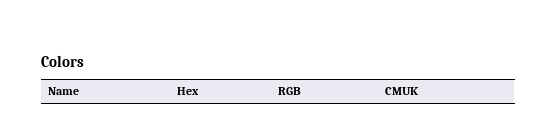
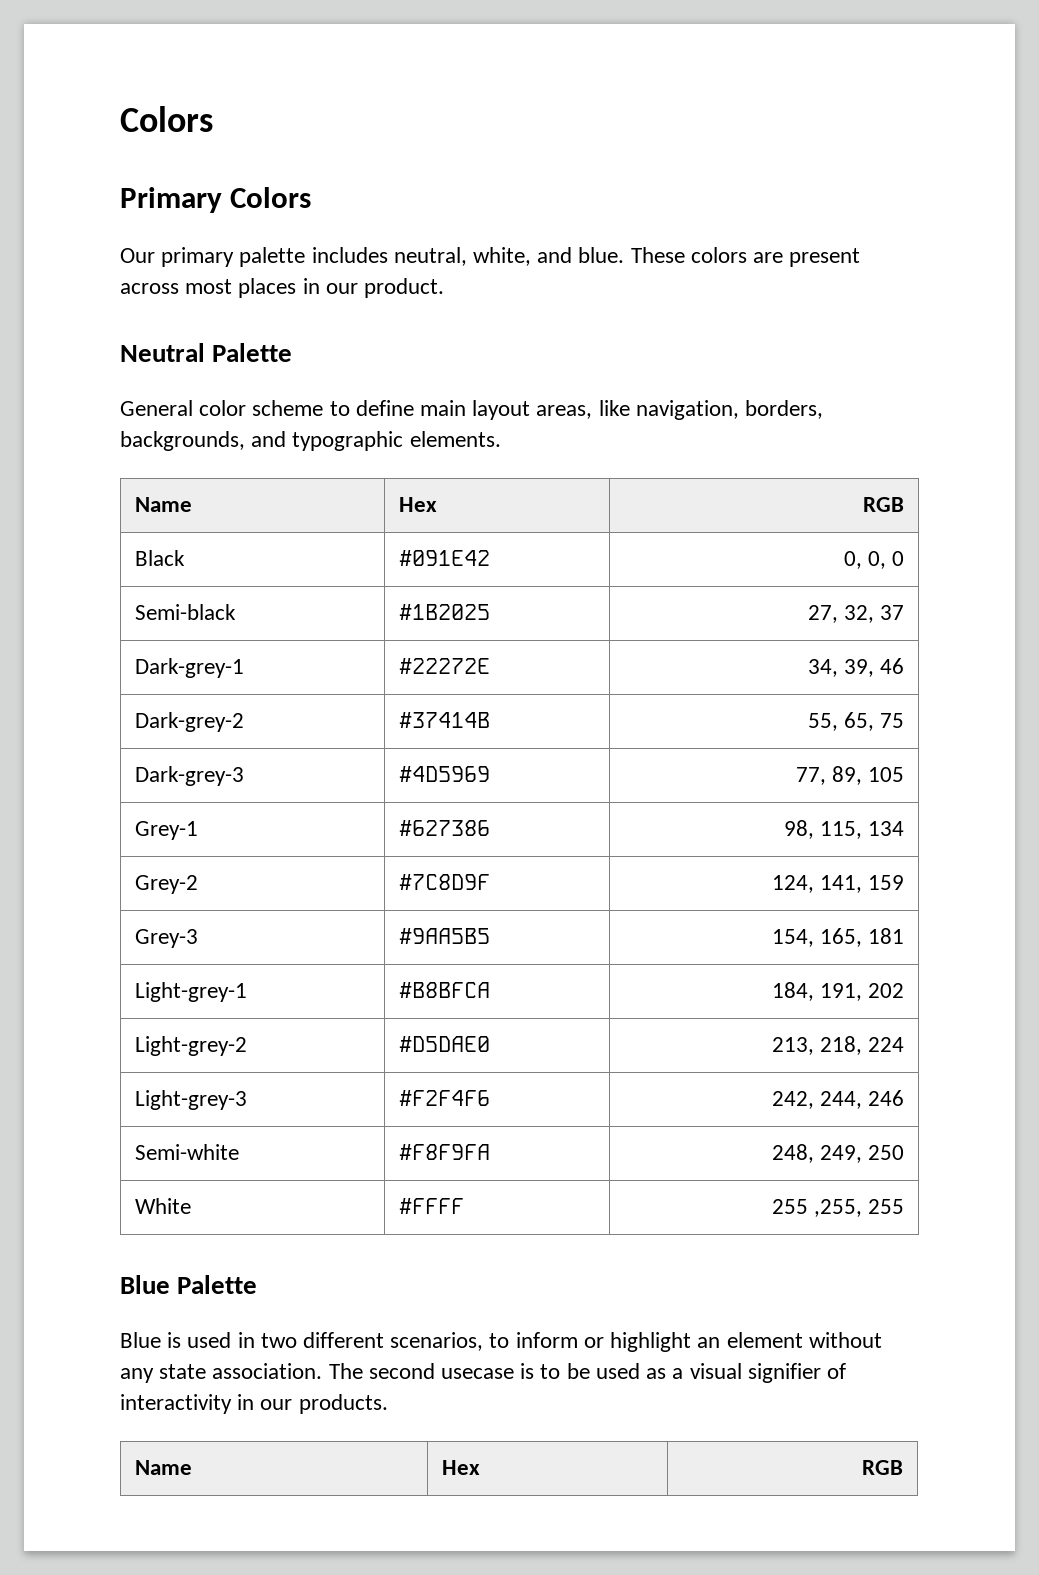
[41,55,84,67] [47,87,79,95] [176,87,199,95] [277,87,301,95] [384,87,419,95] Colors // Name | Hex | RGB | CMUK -> [120,106,213,132] [120,187,312,213] [120,247,861,267] [120,278,445,298] [120,343,293,362] [120,400,824,420] [120,431,501,451] [134,497,192,512] [398,497,437,512] [863,497,905,512] [134,550,185,566] [398,550,490,566] [844,551,905,569] [134,604,236,620] [398,604,490,620] [808,605,905,623] [134,658,244,678] [398,658,490,674] [808,658,905,677] [134,712,244,732] [398,712,490,728] [808,712,905,731] [134,766,244,786] [398,766,490,782] [796,766,905,785] [134,821,198,840] [398,820,490,836] [784,820,905,839] [134,875,198,894] [398,874,490,890] [772,875,905,893] [134,929,198,948] [398,928,490,944] [772,928,905,947] [134,982,247,1002] [398,982,490,998] [772,982,905,1001] [134,1036,247,1056] [398,1036,490,1052] [772,1036,905,1055] [134,1090,247,1110] [398,1090,490,1106] [772,1090,905,1109] [134,1144,239,1160] [398,1144,490,1160] [772,1144,905,1163] [134,1198,191,1214] [398,1198,464,1214] [772,1199,905,1217] [120,1275,258,1294] [120,1332,882,1352] [120,1363,846,1383] [120,1394,388,1414] [134,1460,192,1475] [441,1460,480,1475] [862,1460,904,1475] Colors // Primary Colors // Our primary palette includes neutral, white, and blue. These colors are present across most places in our product. // Neutral Palette // General color scheme to define main layout areas, like navigation, borders, backgrounds, and typographic elements. // Name | Hex | RGB // Black | #091E42 | 0, 0, 0 // Semi-black | #1B2025 | 27, 32, 37 // Dark-grey-1 | #22272E | 34, 39, 46 // Dark-grey-2 | #37414B | 55, 65, 75 // Dark-grey-3 | #4D5969 | 77, 89, 105 // Grey-1 | #627386 | 98, 115, 134 // Grey-2 | #7C8D9F | 124, 141, 159 // Grey-3 | #9AA5B5 | 154, 165, 181 // Light-grey-1 | #B8BFCA | 184, 191, 202 // Light-grey-2 | #D5DAE0 | 213, 218, 224 // Light-grey-3 | #F2F4F6 | 242, 244, 246 // Semi-white | #F8F9FA | 248, 249, 250 // White | #FFFF | 255 ,255, 255 // Blue Palette // Blue is used in two different scenarios, to inform or highlight an element without any state association. The second usecase is to be used as a visual signifier of interactivity in our products. // Name | Hex | RGB

